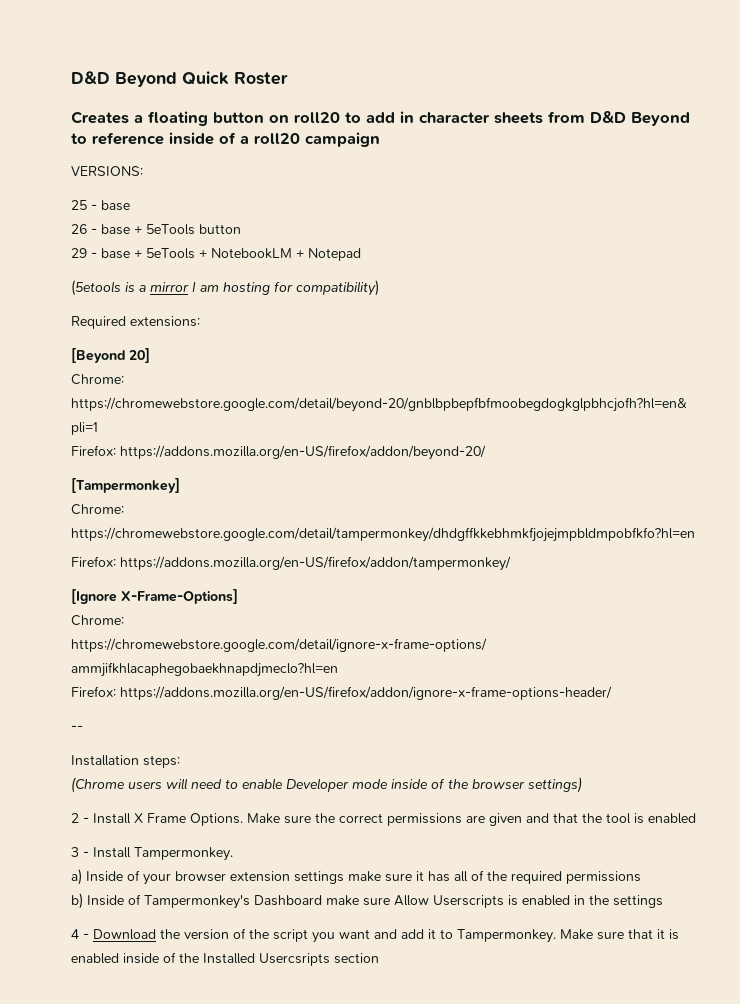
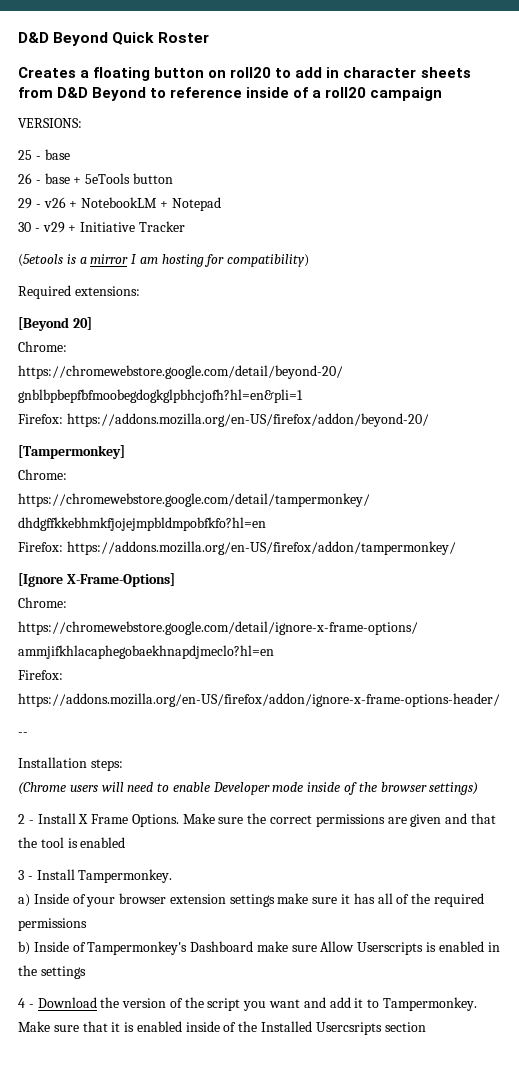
[101,248,195,259] base + 5eTools -> [43,197,66,208] v26
(361, 254) none -> [18,221,185,233] // 30 - v29 + Initiative Tracker

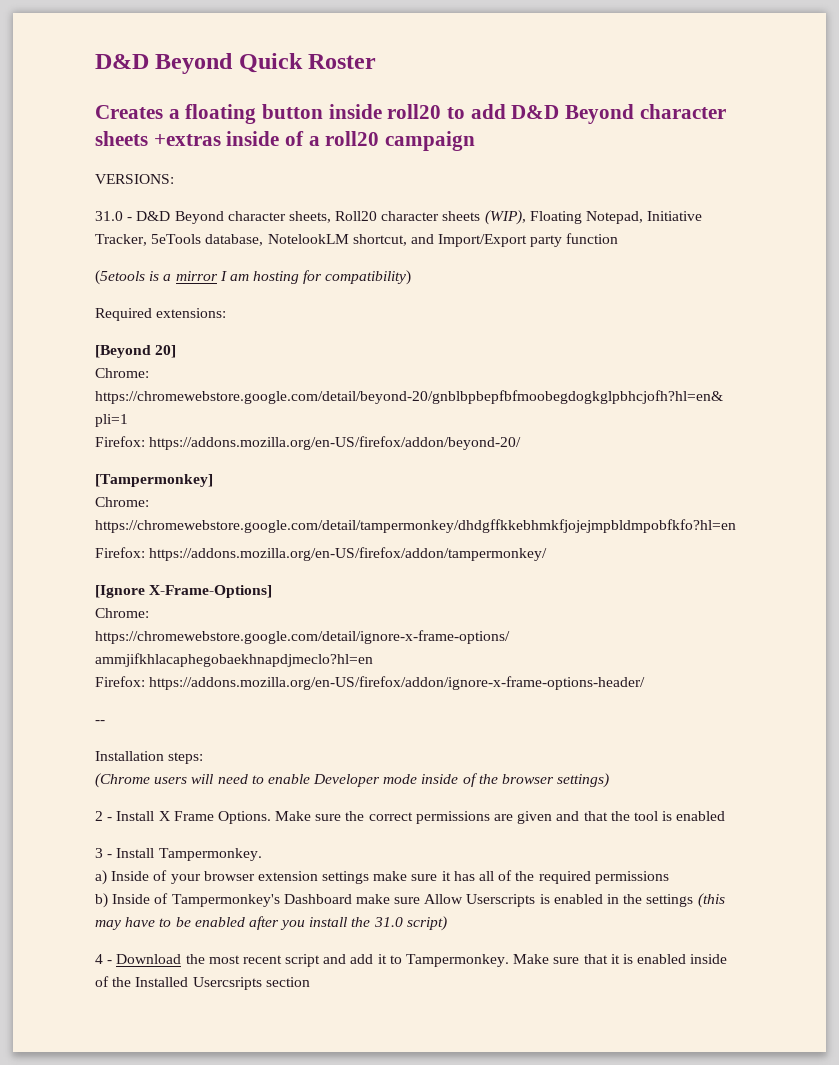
[208,70,227,78] on -> [328,104,382,119] inside
[326,67,471,78] [18,87,243,101] in character sheets from D&D Beyond to reference -> [511,104,726,124] [95,131,221,146] D&D Beyond character sheets +extras
[18,149,70,160] [18,173,173,184] [18,197,221,211] [18,221,185,233] 25 - base // 26 - base + 5eTools button // 29 - v26 + NotebookLM + Notepad // 30 - v29 + Initiative Tracker -> [95,210,703,225] [95,233,619,247] 31.0 - D&D Beyond character sheets, Roll20 character sheets (WIP), Floating Notepad, Initiative Tracker, 5eTools database, NotelookLM shortcut, and Import/Export party function
[18,997,301,1011] // 4 - Download the version of the script you want -> [697,893,725,908] [95,916,447,931] [95,954,321,967] (this may have to be enabled after you install the 31.0 script) // 4 - Download the most recent script

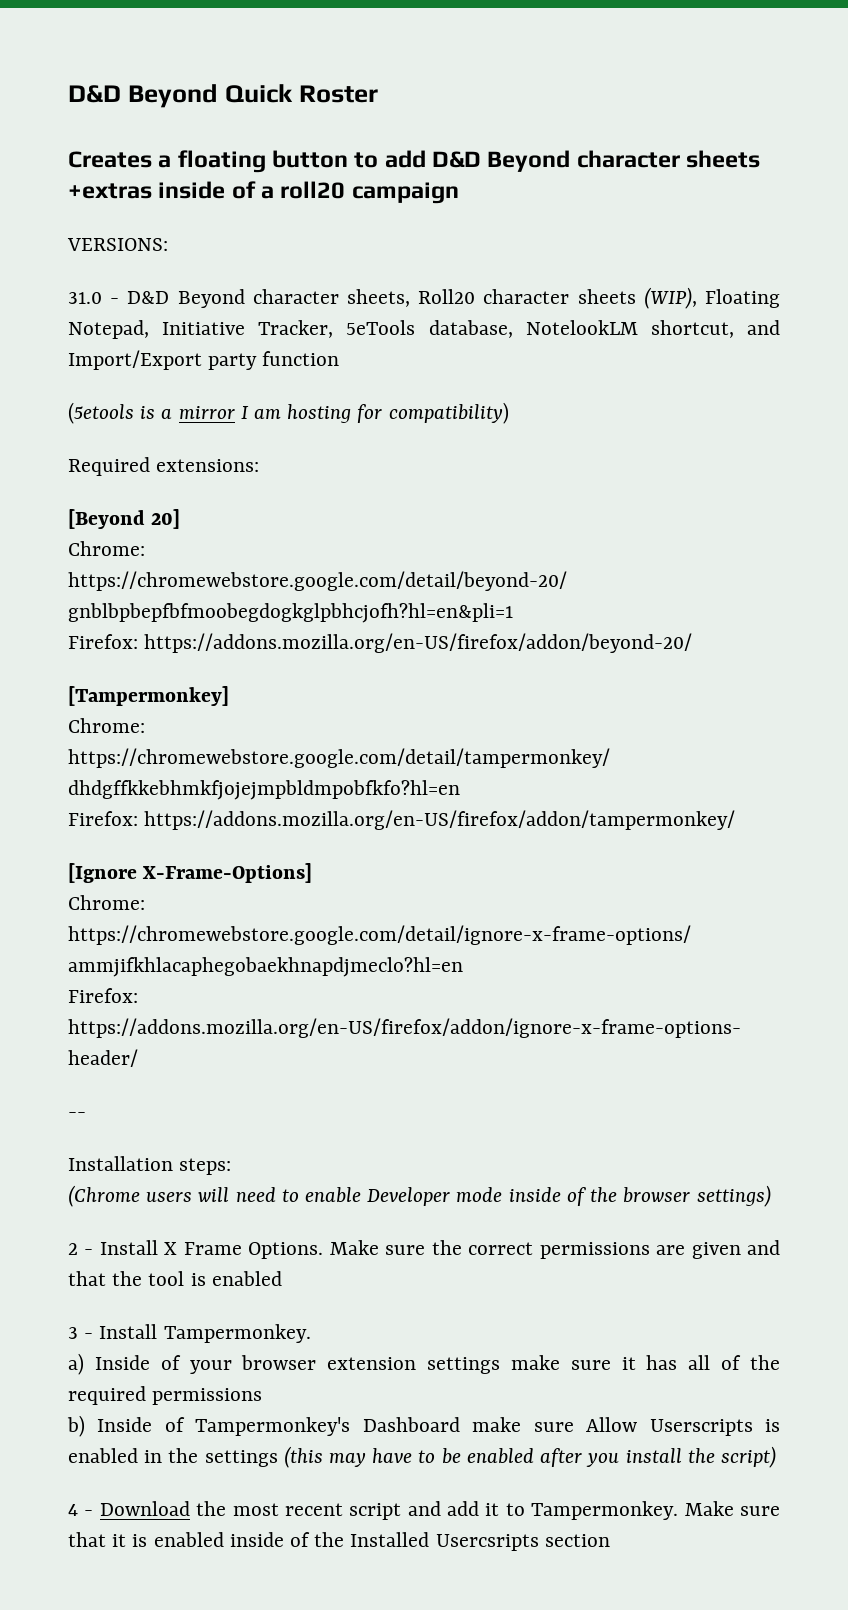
[328,104,442,119] inside roll20 -> (349, 159) none
[373,917,403,927] 31.0 -> (715, 1455) none

